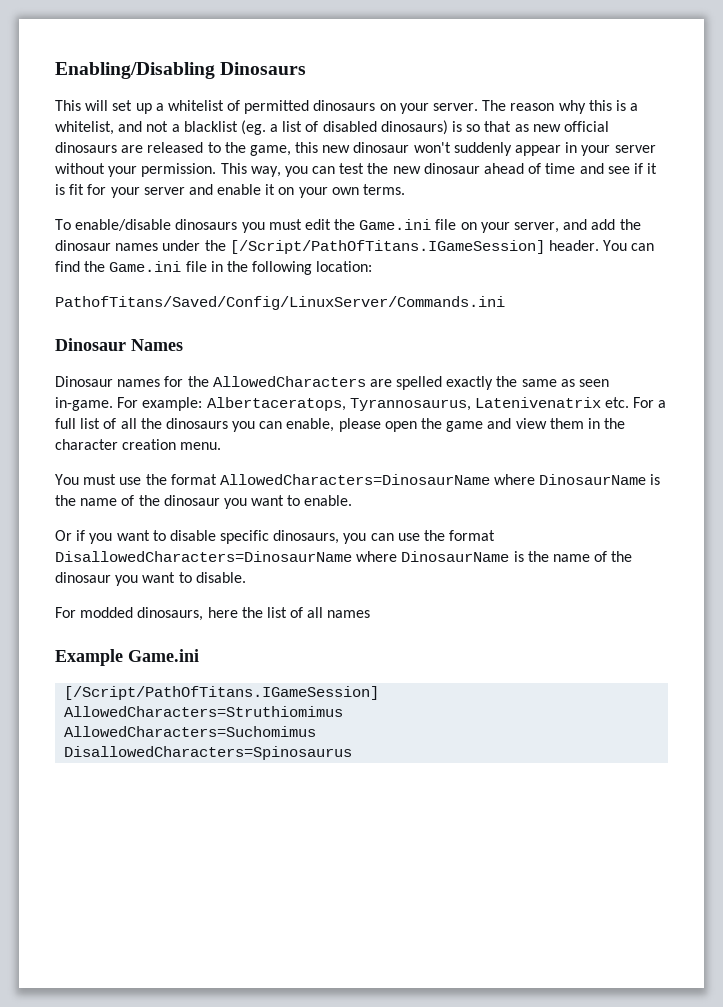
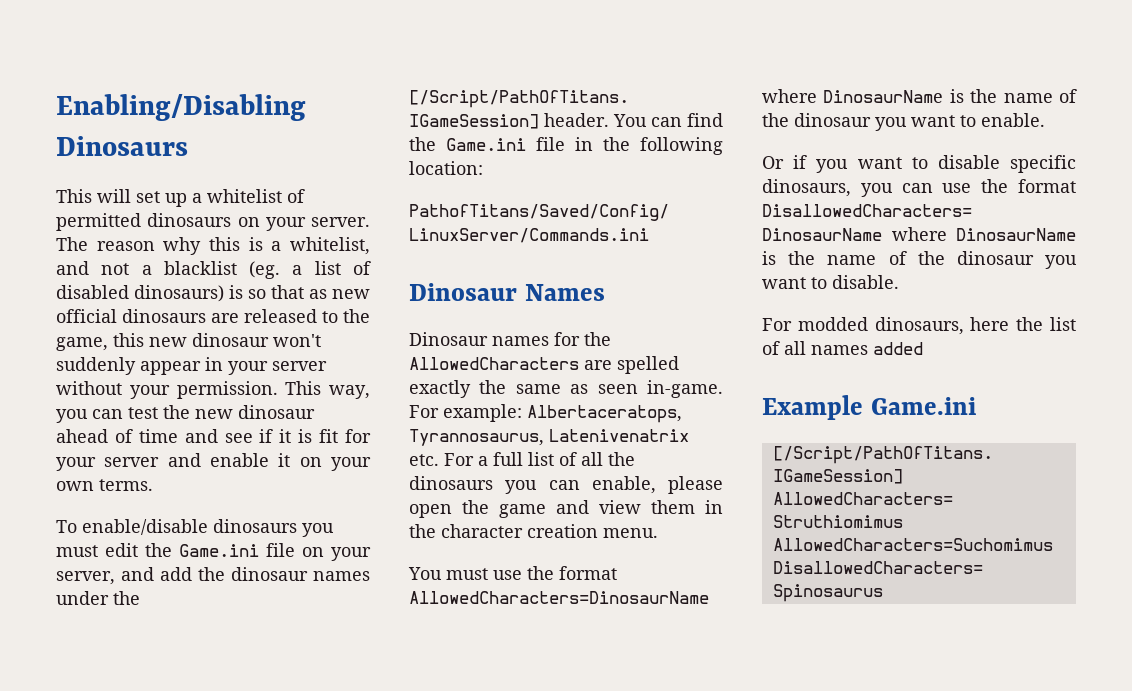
(371, 614) none -> [873,342,923,355] added

